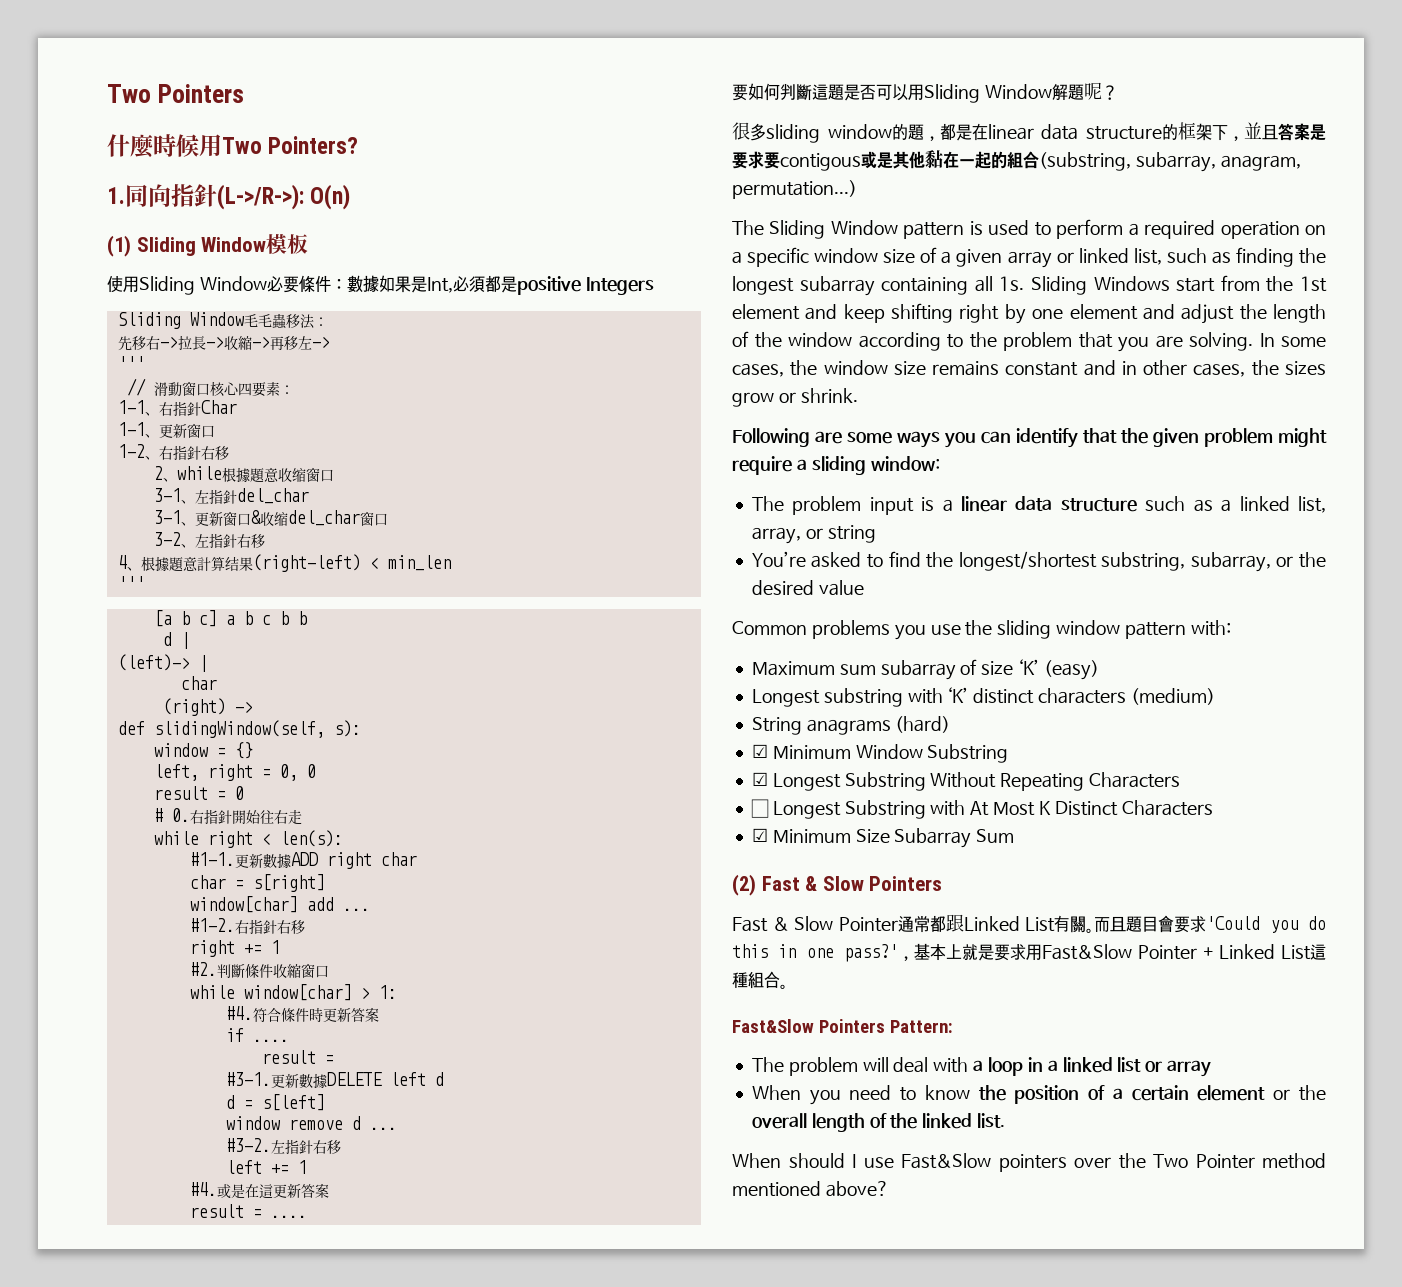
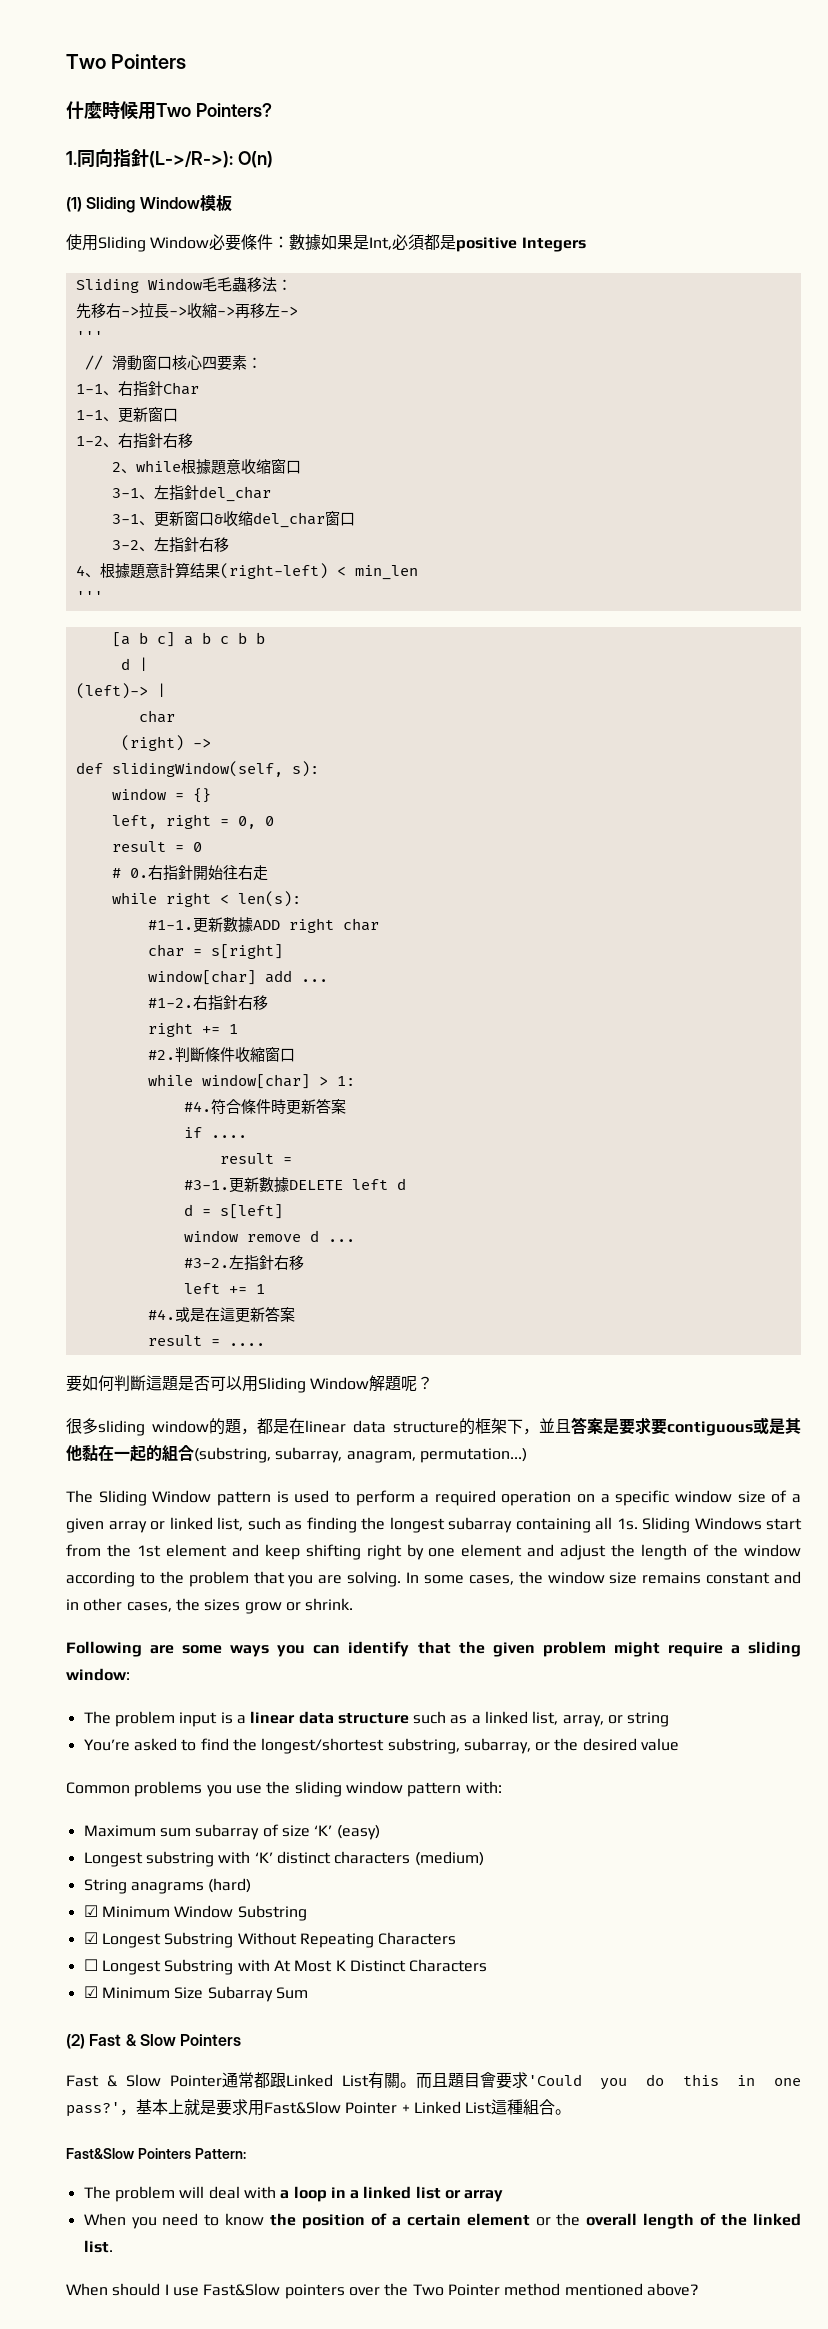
[780,153,861,171] contigous -> [667,1421,753,1436] contiguous

